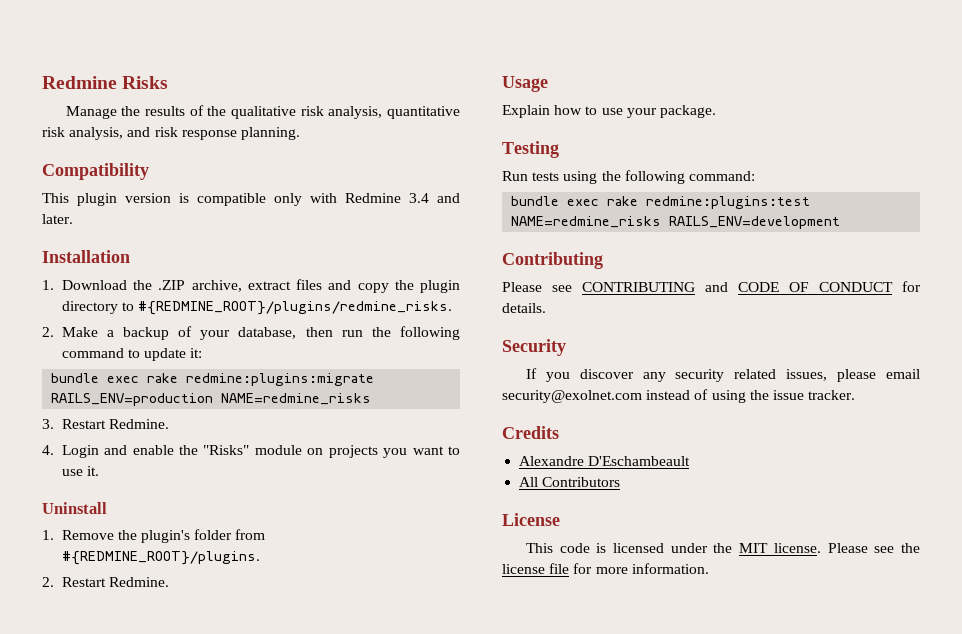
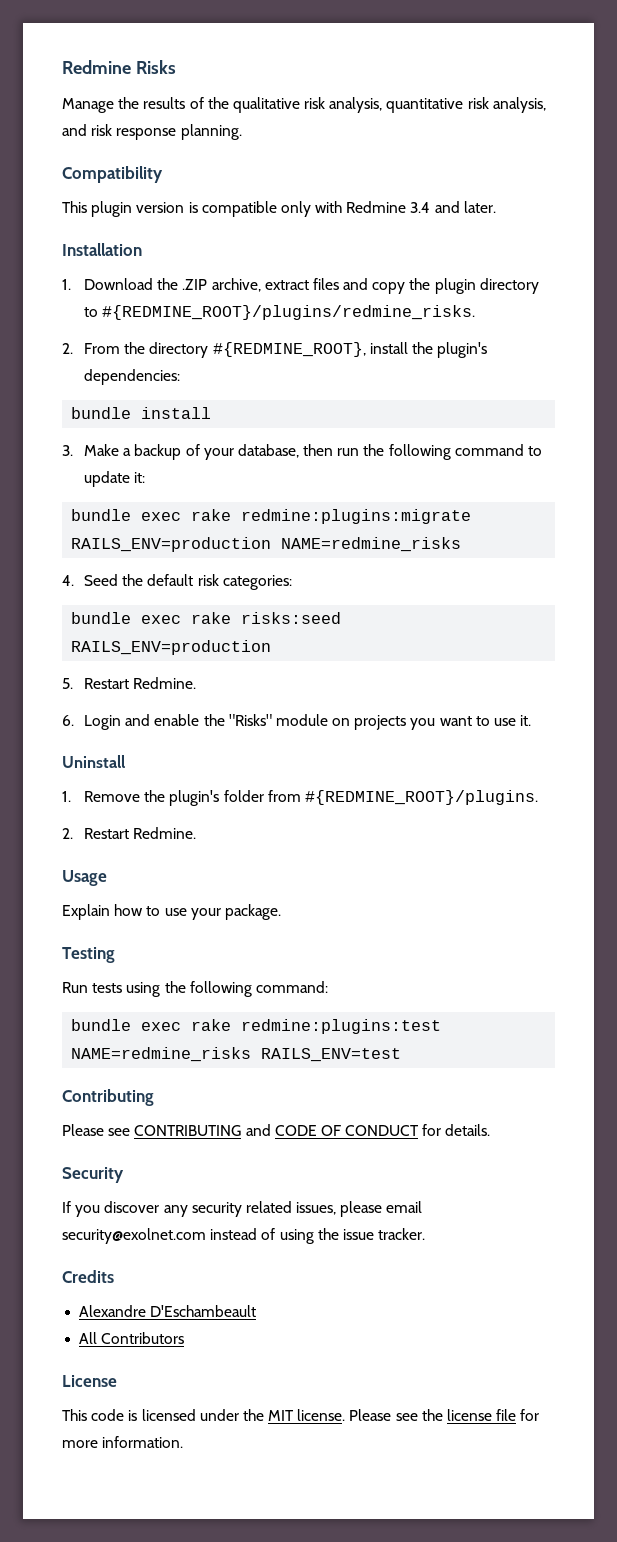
(54, 332) none -> [84,342,488,358] [84,369,181,385] [71,407,212,419] [62,445,73,456] From the directory #{REDMINE_ROOT}, install the plugin's dependencies: // bundle install // 3.
[42,419,169,429] [42,445,54,455] 3. Restart Redmine. // 4. -> [62,574,292,590] [71,612,342,624] [71,640,272,655] [62,677,197,689] [62,715,74,726] 4. Seed the default risk categories: // bundle exec rake risks:seed RAILS_ENV=production // 5. Restart Redmine. // 6.
[669,216,841,229] RAILS_ENV=development -> [261,1048,402,1062] RAILS_ENV=test

